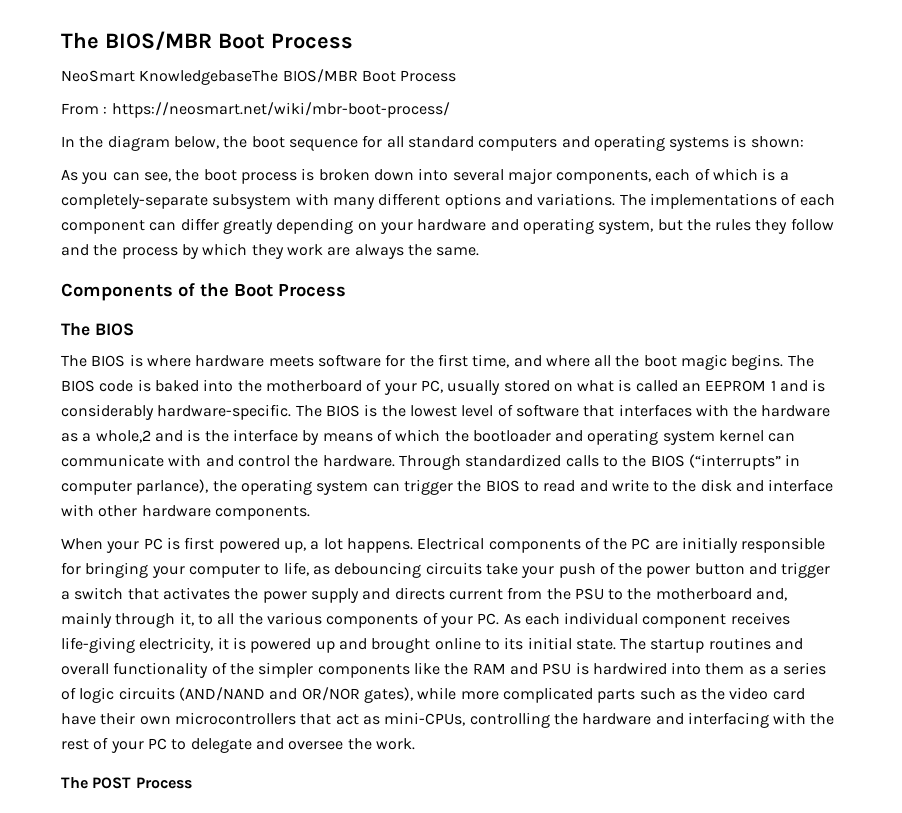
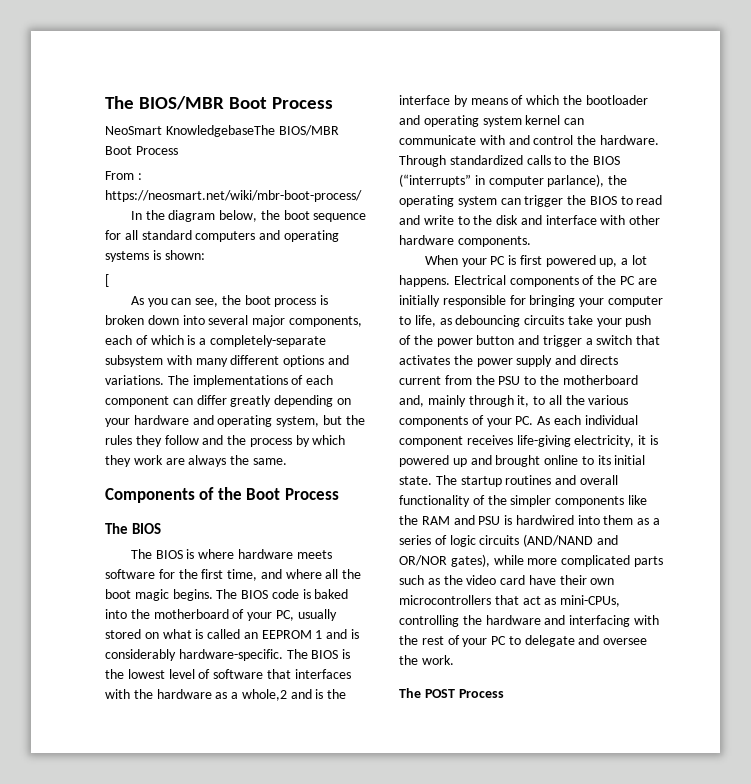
(804, 142) none -> [105,274,109,287] // [

